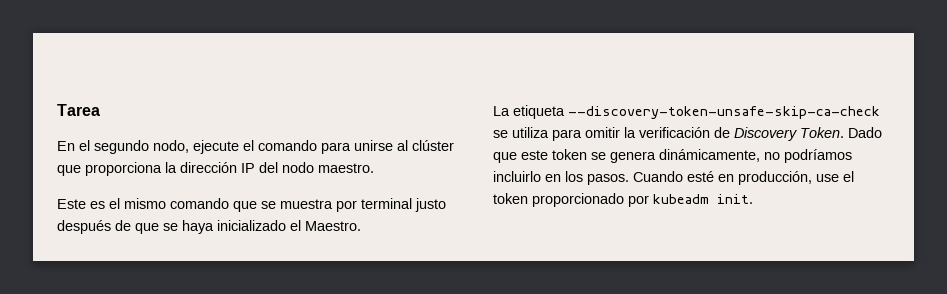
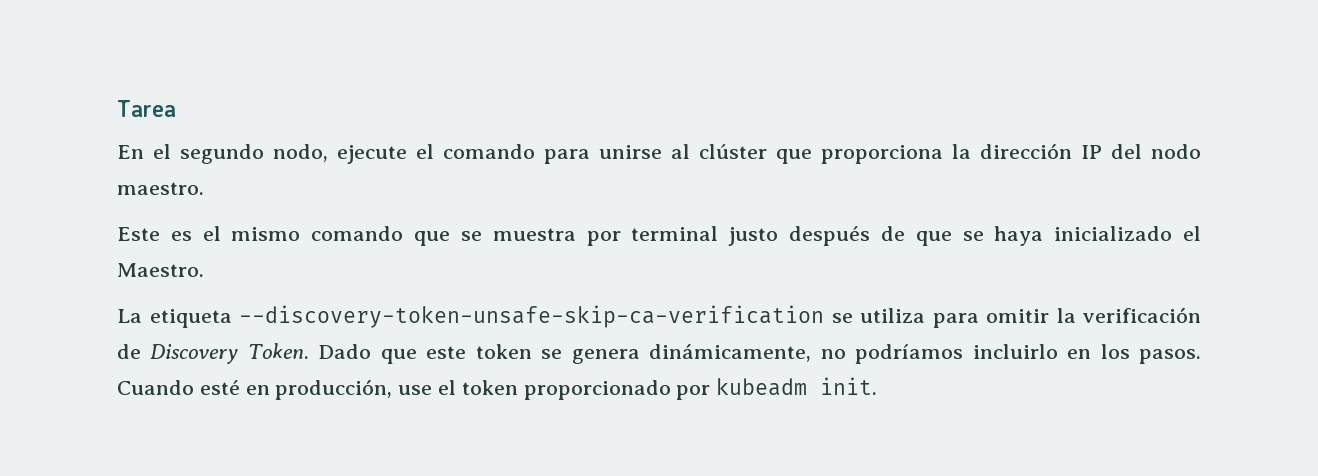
[568,106,880,119] --discovery-token-unsafe-skip-ca-check -> [239,305,824,328] --discovery-token-unsafe-skip-ca-verification

